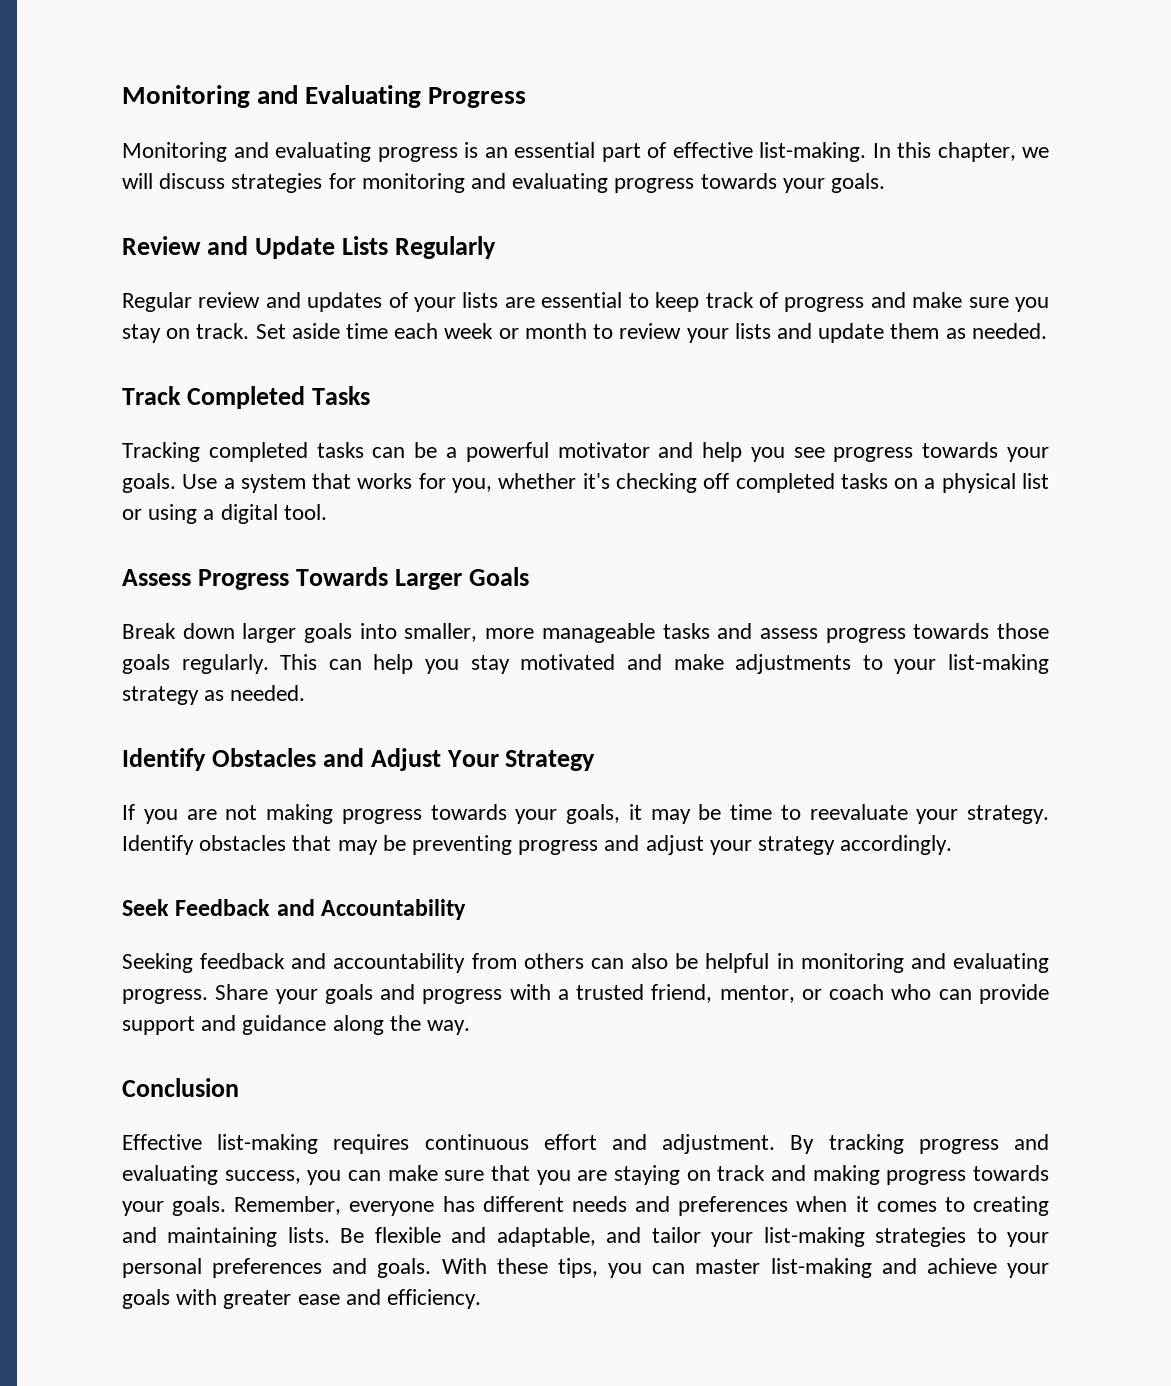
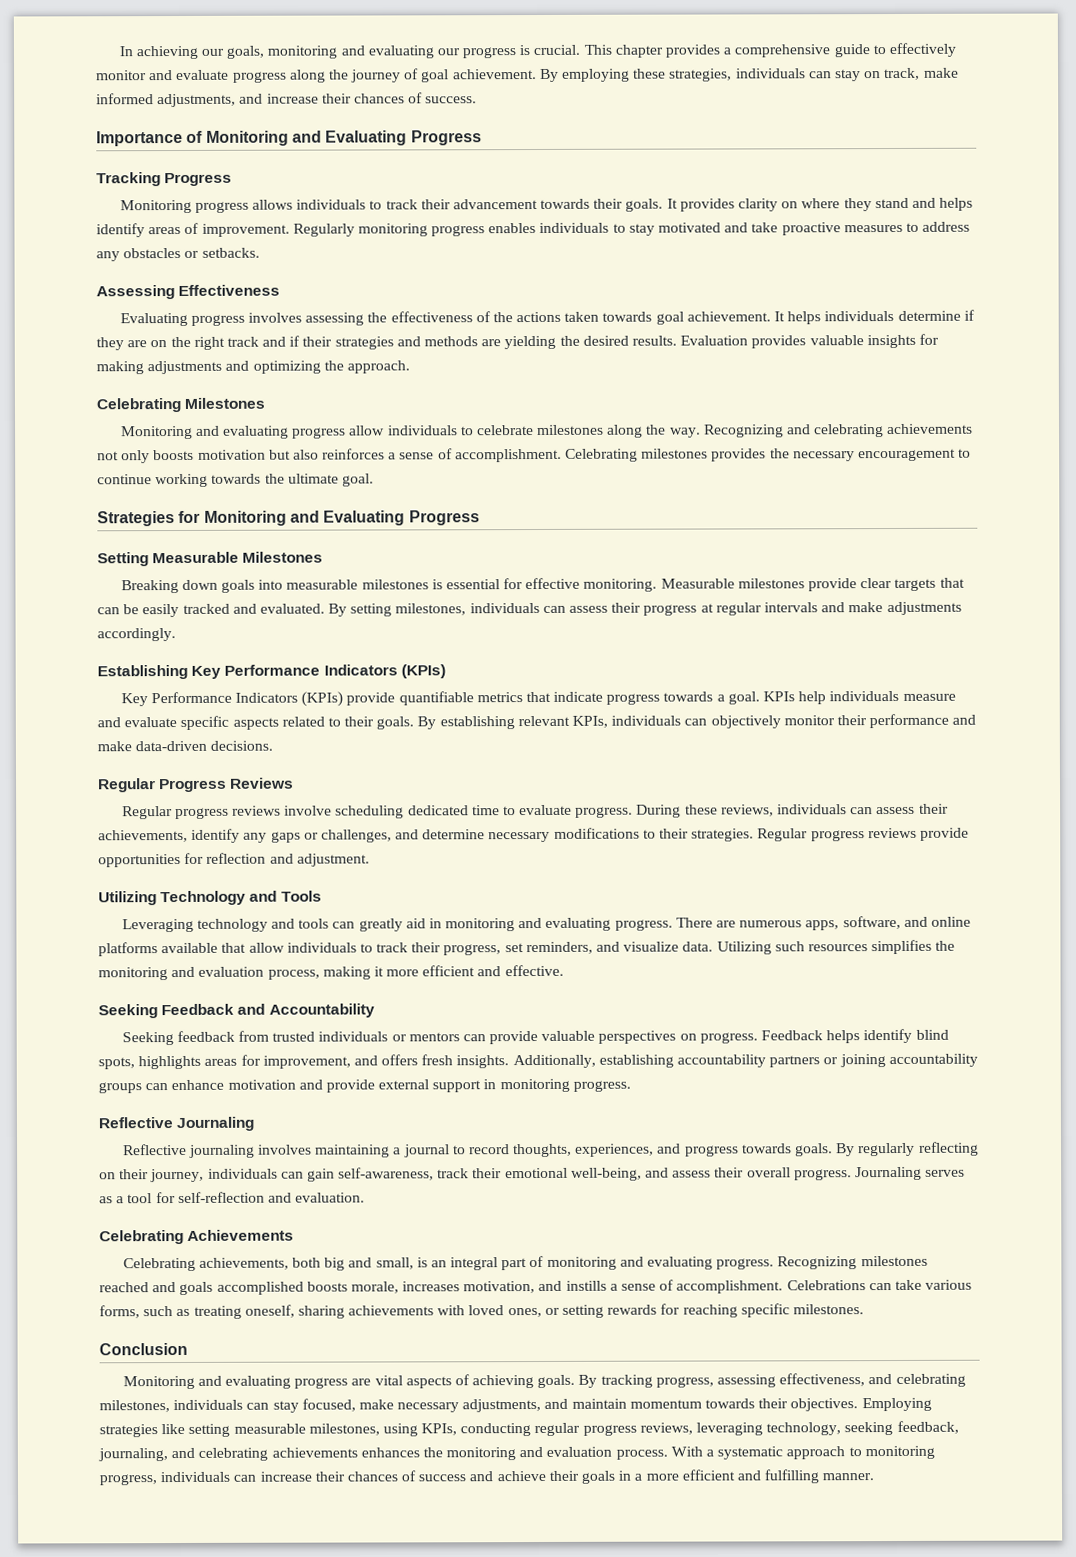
[122,85,527,108] [122,142,1049,162] [122,173,886,193] [122,236,496,259] [122,292,1049,312] [122,323,1047,343] [122,386,370,409] [122,442,1050,462] [122,473,1049,493] [122,504,327,524] [122,567,529,590] [122,623,1050,643] [122,654,1050,674] [122,685,306,705] [122,748,596,771] [122,804,1049,824] [122,835,953,855] [122,899,169,916] Monitoring and Evaluating Progress // Monitoring and evaluating progress is an essential part of effective list-making. In this chapter, we will discuss strategies for monitoring and evaluating progress towards your goals. // Review and Update Lists Regularly // Regular review and updates of your lists are essential to keep track of progress and make sure you stay on track. Set aside time each week or month to review your lists and update them as needed. // Track Completed Tasks // Tracking completed tasks can be a powerful motivator and help you see progress towards your goals. Use a system that works for you, whether it's checking off completed tasks on a physical list or using a digital tool. // Assess Progress Towards Larger Goals // Break down larger goals into smaller, more manageable tasks and assess progress towards those goals regularly. This can help you stay motivated and make adjustments to your list-making strategy as needed. // Identify Obstacles and Adjust Your Strategy // If you are not making progress towards your goals, it may be time to reevaluate your strategy. Identify obstacles that may be preventing progress and adjust your strategy accordingly. // Seek -> [118,42,956,60] [96,67,959,83] [96,92,478,108] [96,130,482,147] [96,172,233,187] [119,197,974,214] [96,221,971,238] [96,247,260,262] [96,284,281,300] [119,309,975,327] [96,333,939,351] [96,360,410,375] [96,397,266,413] [120,423,974,440] [97,448,972,464] [97,473,374,488] [97,510,480,527] [97,551,324,567] [120,577,965,594] [97,601,962,618] [97,628,176,642] [97,664,446,680] [120,690,956,707] [97,713,977,730] [97,740,274,752] [97,777,295,793] [121,803,949,820] [98,827,969,843] [98,852,370,868] [98,890,322,906] [121,915,971,933] [98,939,956,957] [98,964,564,981] [98,1004,158,1019] In achieving our goals, monitoring and evaluating our progress is crucial. This chapter provides a comprehensive guide to effectively monitor and evaluate progress along the journey of goal achievement. By employing these strategies, individuals can stay on track, make informed adjustments, and increase their chances of success. // Importance of Monitoring and Evaluating Progress // Tracking Progress // Monitoring progress allows individuals to track their advancement towards their goals. It provides clarity on where they stand and helps identify areas of improvement. Regularly monitoring progress enables individuals to stay motivated and take proactive measures to address any obstacles or setbacks. // Assessing Effectiveness // Evaluating progress involves assessing the effectiveness of the actions taken towards goal achievement. It helps individuals determine if they are on the right track and if their strategies and methods are yielding the desired results. Evaluation provides valuable insights for making adjustments and optimizing the approach. // Celebrating Milestones // Monitoring and evaluating progress allow individuals to celebrate milestones along the way. Recognizing and celebrating achievements not only boosts motivation but also reinforces a sense of accomplishment. Celebrating milestones provides the necessary encouragement to continue working towards the ultimate goal. // Strategies for Monitoring and Evaluating Progress // Setting Measurable Milestones // Breaking down goals into measurable milestones is essential for effective monitoring. Measurable milestones provide clear targets that can be easily tracked and evaluated. By setting milestones, individuals can assess their progress at regular intervals and make adjustments accordingly. // Establishing Key Performance Indicators (KPIs) // Key Performance Indicators (KPIs) provide quantifiable metrics that indicate progress towards a goal. KPIs help individuals measure and evaluate specific aspects related to their goals. By establishing relevant KPIs, individuals can objectively monitor their performance and make data-driven decisions. // Regular Progress Reviews // Regular progress reviews involve scheduling dedicated time to evaluate progress. During these reviews, individuals can assess their achievements, identify any gaps or challenges, and determine necessary modifications to their strategies. Regular progress reviews provide opportunities for reflection and adjustment. // Utilizing Technology and Tools // Leveraging technology and tools can greatly aid in monitoring and evaluating progress. There are numerous apps, software, and online platforms available that allow individuals to track their progress, set reminders, and visualize data. Utilizing such resources simplifies the monitoring and evaluation process, making it more efficient and effective. // Seeking
[291,953,1049,973] [122,984,1049,1004] [122,1015,471,1035] [122,1078,239,1097] [122,1134,1050,1154] [122,1165,1049,1185] [122,1196,1049,1216] [122,1227,1049,1247] [122,1258,1049,1278] [122,1289,482,1309] and accountability from others can also be helpful in monitoring and evaluating progress. Share your goals and progress with a trusted friend, mentor, or coach who can provide support and guidance along the way. // Conclusion // Effective list-making requires continuous effort and adjustment. By tracking progress and evaluating success, you can make sure that you are staying on track and making progress towards your goals. Remember, everyone has different needs and preferences when it comes to creating and maintaining lists. Be flexible and adaptable, and tailor your list-making strategies to your personal preferences and goals. With these tips, you can master list-making and achieve your goals with greater ease and efficiency. -> [237,1028,949,1045] [98,1053,978,1070] [98,1078,631,1094] [98,1116,255,1132] [122,1141,979,1158] [99,1166,966,1183] [99,1191,366,1204] [99,1229,295,1245] [122,1255,928,1272] [99,1279,973,1296] [99,1303,864,1319] [99,1342,188,1356] [122,1373,966,1390] [99,1397,932,1413] [99,1420,959,1438] [98,1445,935,1462] [99,1469,875,1486] from trusted individuals or mentors can provide valuable perspectives on progress. Feedback helps identify blind spots, highlights areas for improvement, and offers fresh insights. Additionally, establishing accountability partners or joining accountability groups can enhance motivation and provide external support in monitoring progress. // Reflective Journaling // Reflective journaling involves maintaining a journal to record thoughts, experiences, and progress towards goals. By regularly reflecting on their journey, individuals can gain self-awareness, track their emotional well-being, and assess their overall progress. Journaling serves as a tool for self-reflection and evaluation. // Celebrating Achievements // Celebrating achievements, both big and small, is an integral part of monitoring and evaluating progress. Recognizing milestones reached and goals accomplished boosts morale, increases motivation, and instills a sense of accomplishment. Celebrations can take various forms, such as treating oneself, sharing achievements with loved ones, or setting rewards for reaching specific milestones. // Conclusion // Monitoring and evaluating progress are vital aspects of achieving goals. By tracking progress, assessing effectiveness, and celebrating milestones, individuals can stay focused, make necessary adjustments, and maintain momentum towards their objectives. Employing strategies like setting measurable milestones, using KPIs, conducting regular progress reviews, leveraging technology, seeking feedback, journaling, and celebrating achievements enhances the monitoring and evaluation process. With a systematic approach to monitoring progress, individuals can increase their chances of success and achieve their goals in a more efficient and fulfilling manner.

